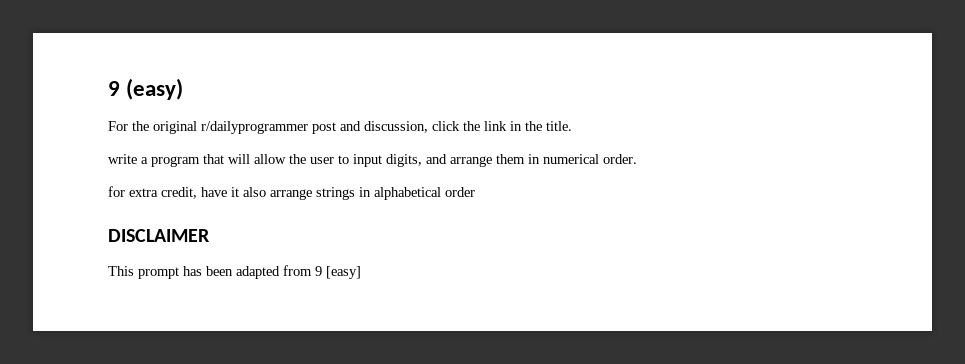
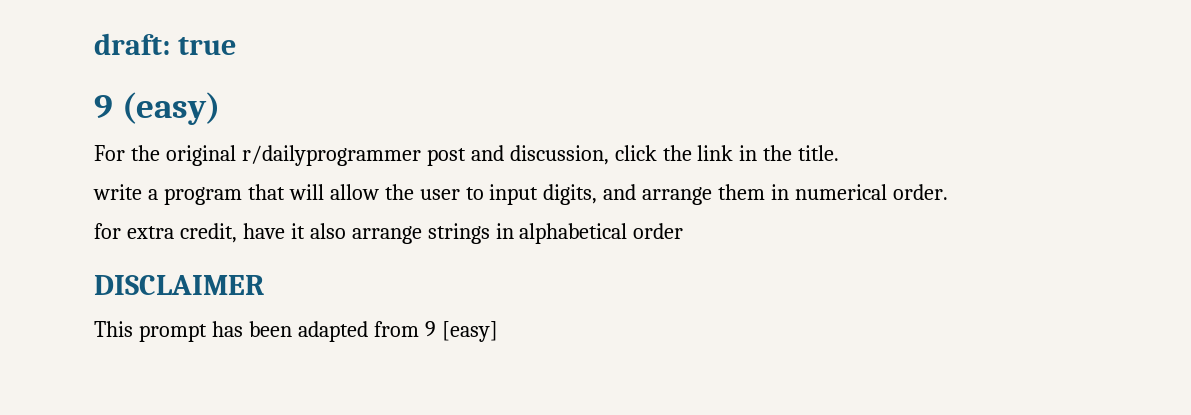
(108, 88) none -> [94,33,236,55] draft: true //

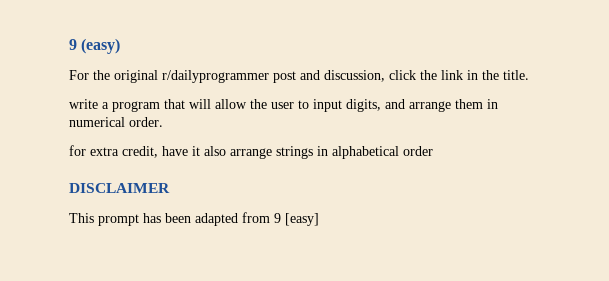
[94,33,236,55] draft: true // -> (69, 44) none

